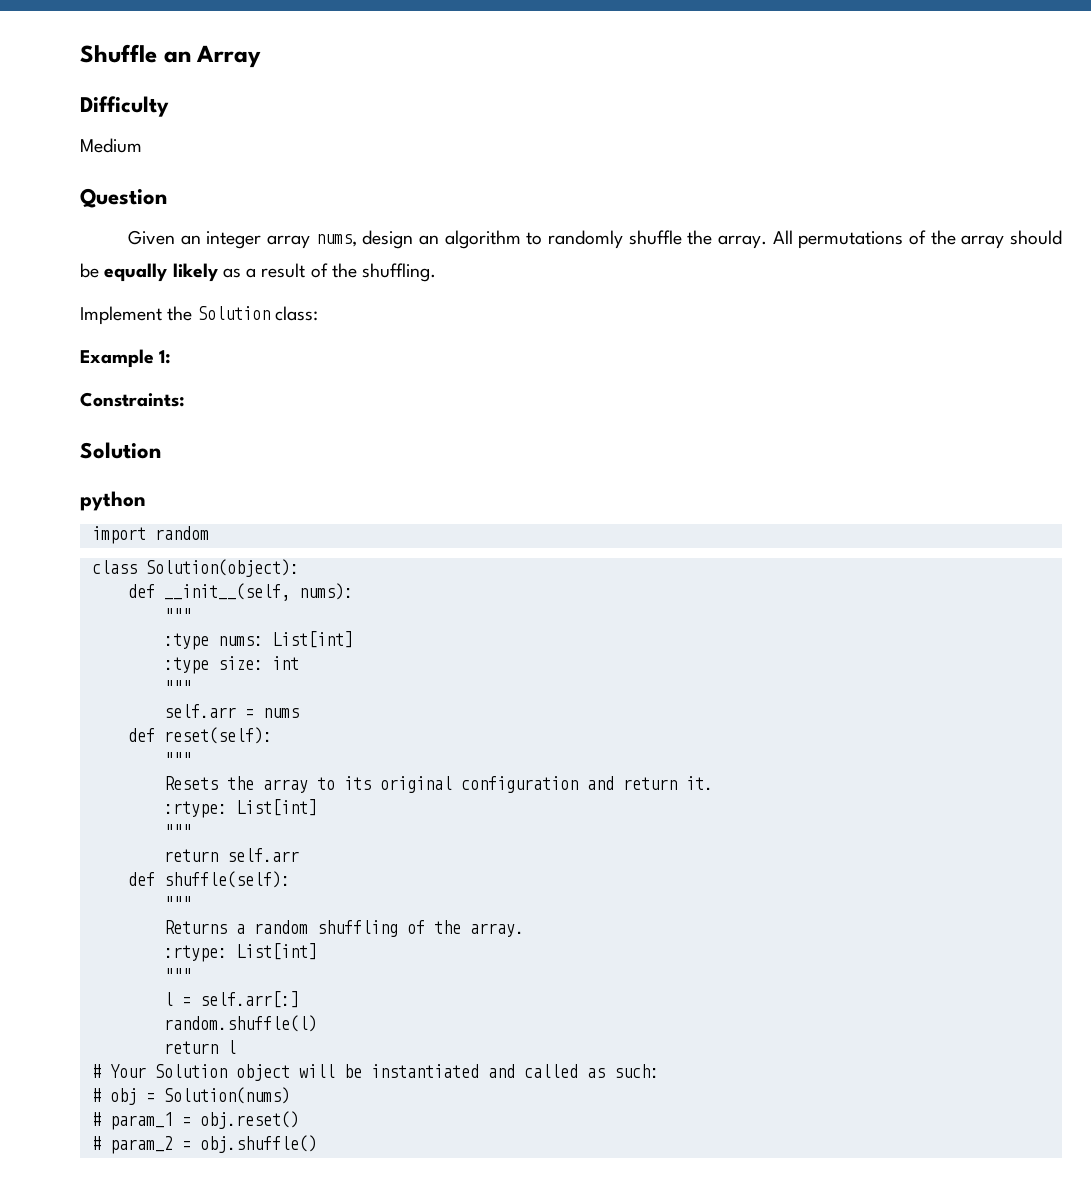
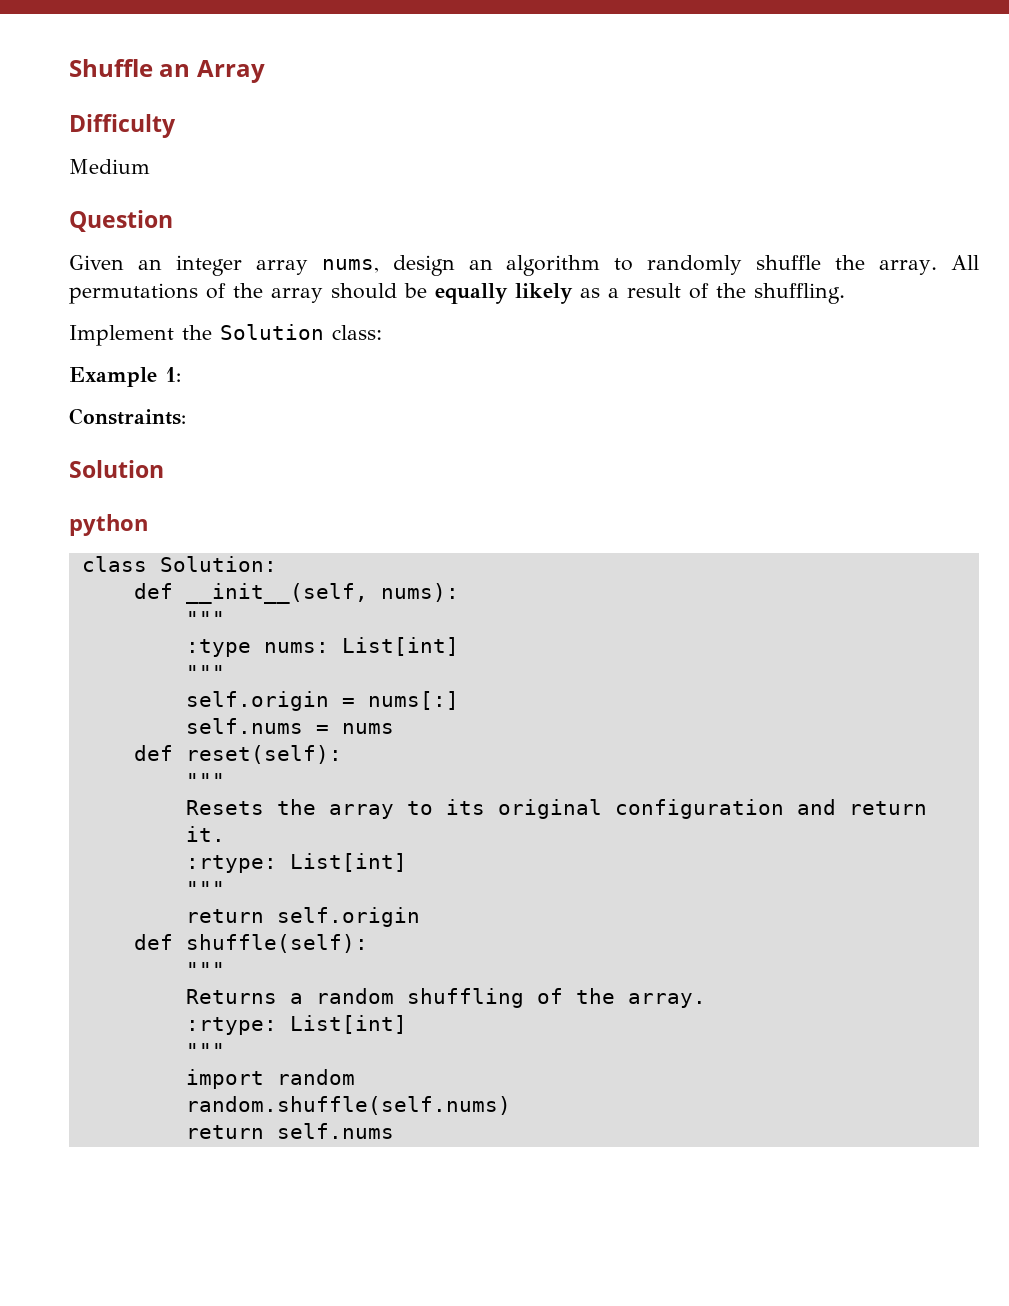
[91,526,209,544] // import random -> (148, 525) none
[145,559,299,577] Solution(object): -> [159,556,277,572] Solution:
[163,656,299,674] [163,680,191,694] [163,704,236,718] :type size: int // """ // self.arr -> [185,665,225,680] [185,691,459,711] [185,718,303,734] """ // self.origin = nums[:] // self.nums
[226,848,299,862] self.arr -> [276,907,420,927] self.origin
[163,991,299,1008] [163,1015,317,1032] [163,1040,236,1054] [91,1064,659,1081] [91,1087,290,1105] [91,1111,299,1130] [91,1135,317,1154] l = self.arr[:] // random.shuffle(l) // return l // # Your Solution object will be instantiated and called as such: // # obj = Solution(nums) // # param_1 = obj.reset() // # param_2 = obj.shuffle() -> [185,1069,355,1089] [185,1096,511,1115] [185,1123,394,1139] import random // random.shuffle(self.nums) // return self.nums

